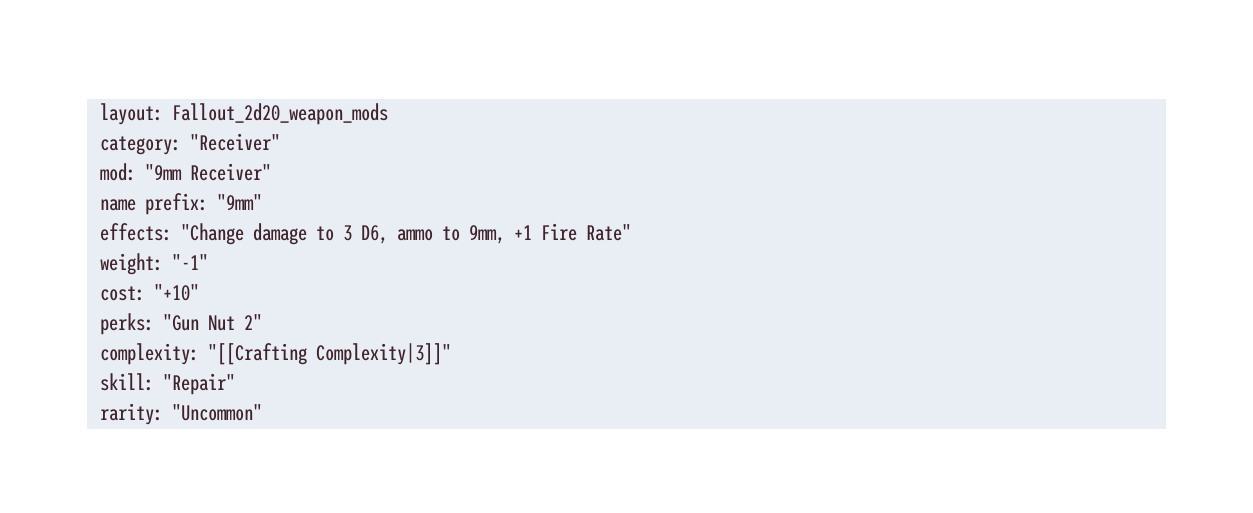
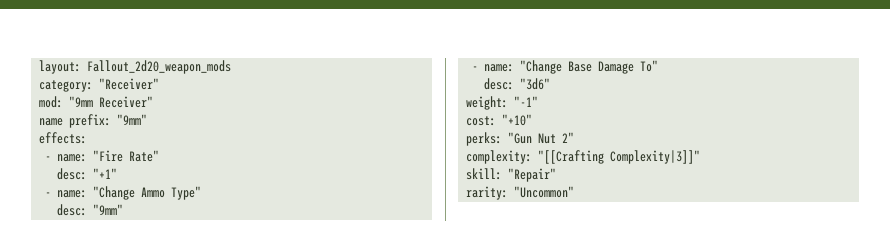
[180,223,631,245] "Change damage to 3 D6, ammo to 9mm, +1 Fire Rate" -> [44,150,159,162] [56,168,117,180] [44,186,201,200] [56,204,123,216] [471,60,658,74] [483,78,550,90] // - name: "Fire Rate" // desc: "+1" // - name: "Change Ammo Type" // desc: "9mm" // - name: "Change Base Damage To" // desc: "3d6"

